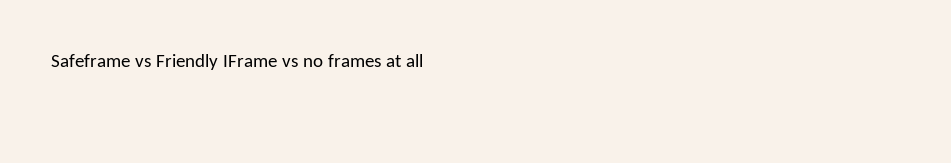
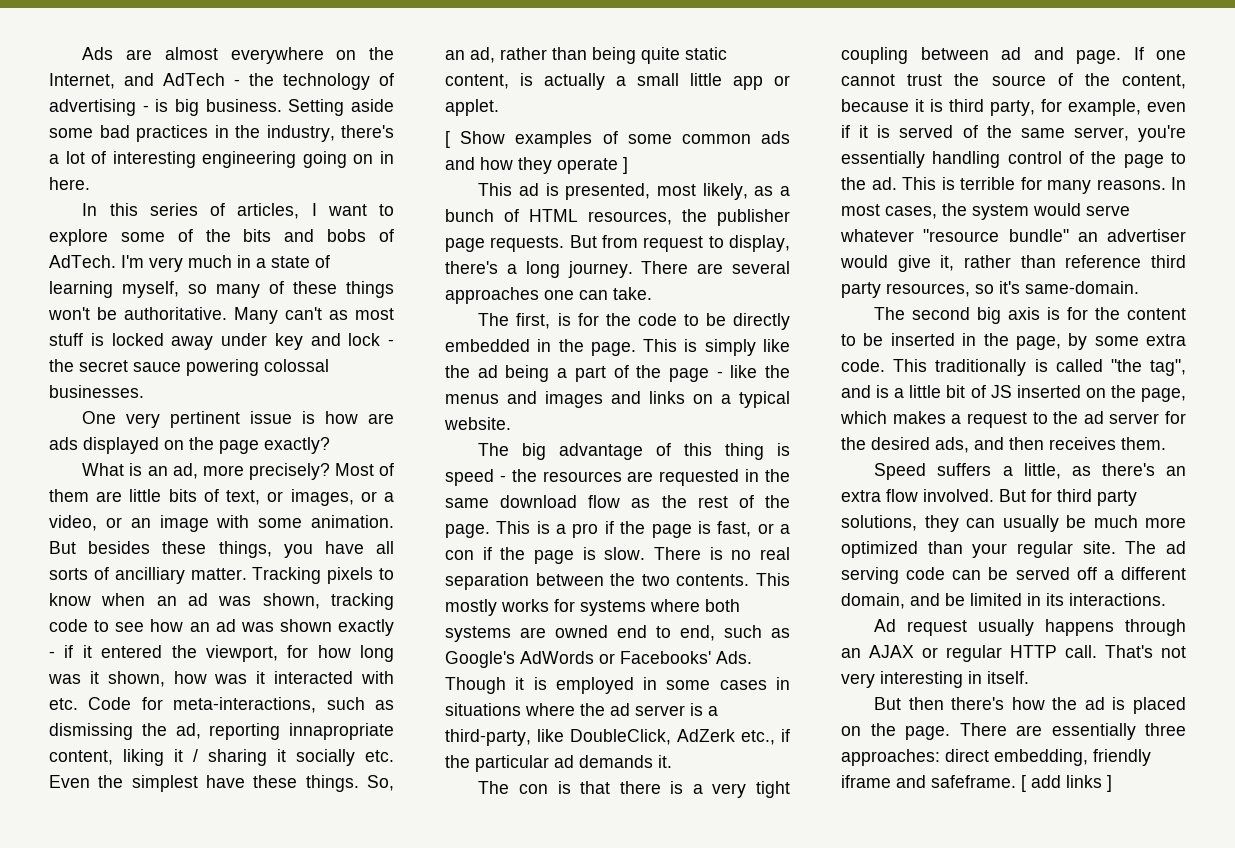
[51,54,423,70] Safeframe vs Friendly IFrame vs no frames at all -> [82,47,394,64] [49,73,394,90] [49,99,394,116] [49,125,394,142] [49,151,394,168] [49,177,90,190] [82,203,394,219] [49,229,394,246] [49,255,330,272] [49,281,394,298] [48,307,394,324] [49,333,394,350] [49,359,329,376] [49,385,144,398] [82,411,394,428] [49,437,330,454] [82,463,394,480] [49,489,395,506] [49,515,394,532] [49,541,394,558] [49,567,394,584] [49,593,394,610] [49,619,394,636] [49,645,394,662] [48,671,394,687] [49,697,394,713] [49,723,394,740] [49,749,394,766] [49,775,394,792] [445,47,727,64] [445,73,790,90] [445,99,499,116] [445,131,790,148] [445,157,628,174] [478,183,790,200] [445,209,790,226] [445,235,790,252] [445,261,790,278] [445,287,652,304] [478,313,790,330] [445,339,790,356] [445,365,790,382] [445,391,790,408] [444,417,511,430] [478,443,790,460] [445,469,790,486] [445,495,790,508] [445,521,790,538] [445,547,790,564] [445,573,790,590] [445,599,740,616] [445,625,790,642] [445,651,752,668] [445,677,790,694] [445,703,718,716] [445,729,790,746] [445,755,672,772] [478,781,790,798] [841,47,1186,64] [841,73,1186,89] [841,99,1186,116] [841,125,1186,142] [841,151,1186,168] [841,177,1186,194] [841,203,1130,220] [840,229,1186,242] [840,255,1186,272] [841,281,1139,298] [874,307,1186,324] [841,333,1186,350] [841,359,1186,376] [841,385,1186,402] [840,411,1186,428] [841,437,1166,453] [874,463,1186,480] [841,489,1137,506] [841,515,1186,532] [841,541,1186,558] [841,567,1186,584] [841,593,1166,609] [874,619,1186,636] [841,645,1186,662] [841,671,1029,688] [874,697,1186,714] [841,723,1186,740] [841,749,1151,766] [841,775,1112,792] Ads are almost everywhere on the Internet, and AdTech - the technology of advertising - is big business. Setting aside some bad practices in the industry, there's a lot of interesting engineering going on in here. // In this series of articles, I want to explore some of the bits and bobs of AdTech. I'm very much in a state of learning myself, so many of these things won't be authoritative. Many can't as most stuff is locked away under key and lock - the secret sauce powering colossal businesses. // One very pertinent issue is how are ads displayed on the page exactly? // What is an ad, more precisely? Most of them are little bits of text, or images, or a video, or an image with some animation. But besides these things, you have all sorts of ancilliary matter. Tracking pixels to know when an ad was shown, tracking code to see how an ad was shown exactly - if it entered the viewport, for how long was it shown, how was it interacted with etc. Code for meta-interactions, such as dismissing the ad, reporting innapropriate content, liking it / sharing it socially etc. Even the simplest have these things. So, an ad, rather than being quite static content, is actually a small little app or applet. // [ Show examples of some common ads and how they operate ] // This ad is presented, most likely, as a bunch of HTML resources, the publisher page requests. But from request to display, there's a long journey. There are several approaches one can take. // The first, is for the code to be directly embedded in the page. This is simply like the ad being a part of the page - like the menus and images and links on a typical website. // The big advantage of this thing is speed - the resources are requested in the same download flow as the rest of the page. This is a pro if the page is fast, or a con if the page is slow. There is no real separation between the two contents. This mostly works for systems where both systems are owned end to end, such as Google's AdWords or Facebooks' Ads. Though it is employed in some cases in situations where the ad server is a third-party, like DoubleClick, AdZerk etc., if the particular ad demands it. // The con is that there is a very tight coupling between ad and page. If one cannot trust the source of the content, because it is third party, for example, even if it is served of the same server, you're essentially handling control of the page to the ad. This is terrible for many reasons. In most cases, the system would serve whatever "resource bundle" an advertiser would give it, rather than reference third party resources, so it's same-domain. // The second big axis is for the content to be inserted in the page, by some extra code. This traditionally is called "the tag", and is a little bit of JS inserted on the page, which makes a request to the ad server for the desired ads, and then receives them. // Speed suffers a little, as there's an extra flow involved. But for third party solutions, they can usually be much more optimized than your regular site. The ad serving code can be served off a different domain, and be limited in its interactions. // Ad request usually happens through an AJAX or regular HTTP call. That's not very interesting in itself. // But then there's how the ad is placed on the page. There are essentially three approaches: direct embedding, friendly iframe and safeframe. [ add links ]

